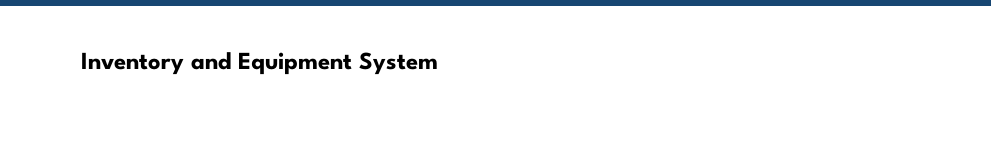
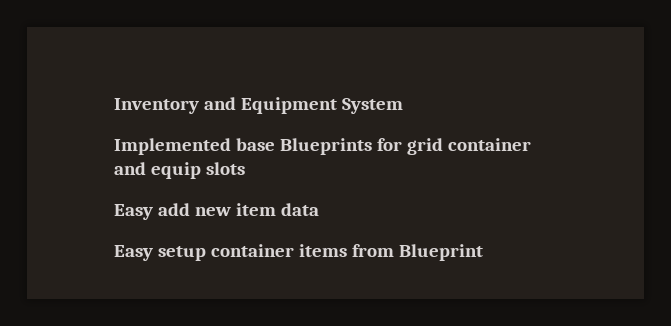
(438, 63) none -> [114,138,531,155] [114,162,245,179] [114,203,319,220] [114,244,483,261] // Implemented base Blueprints for grid container and equip slots // Easy add new item data // Easy setup container items from Blueprint

